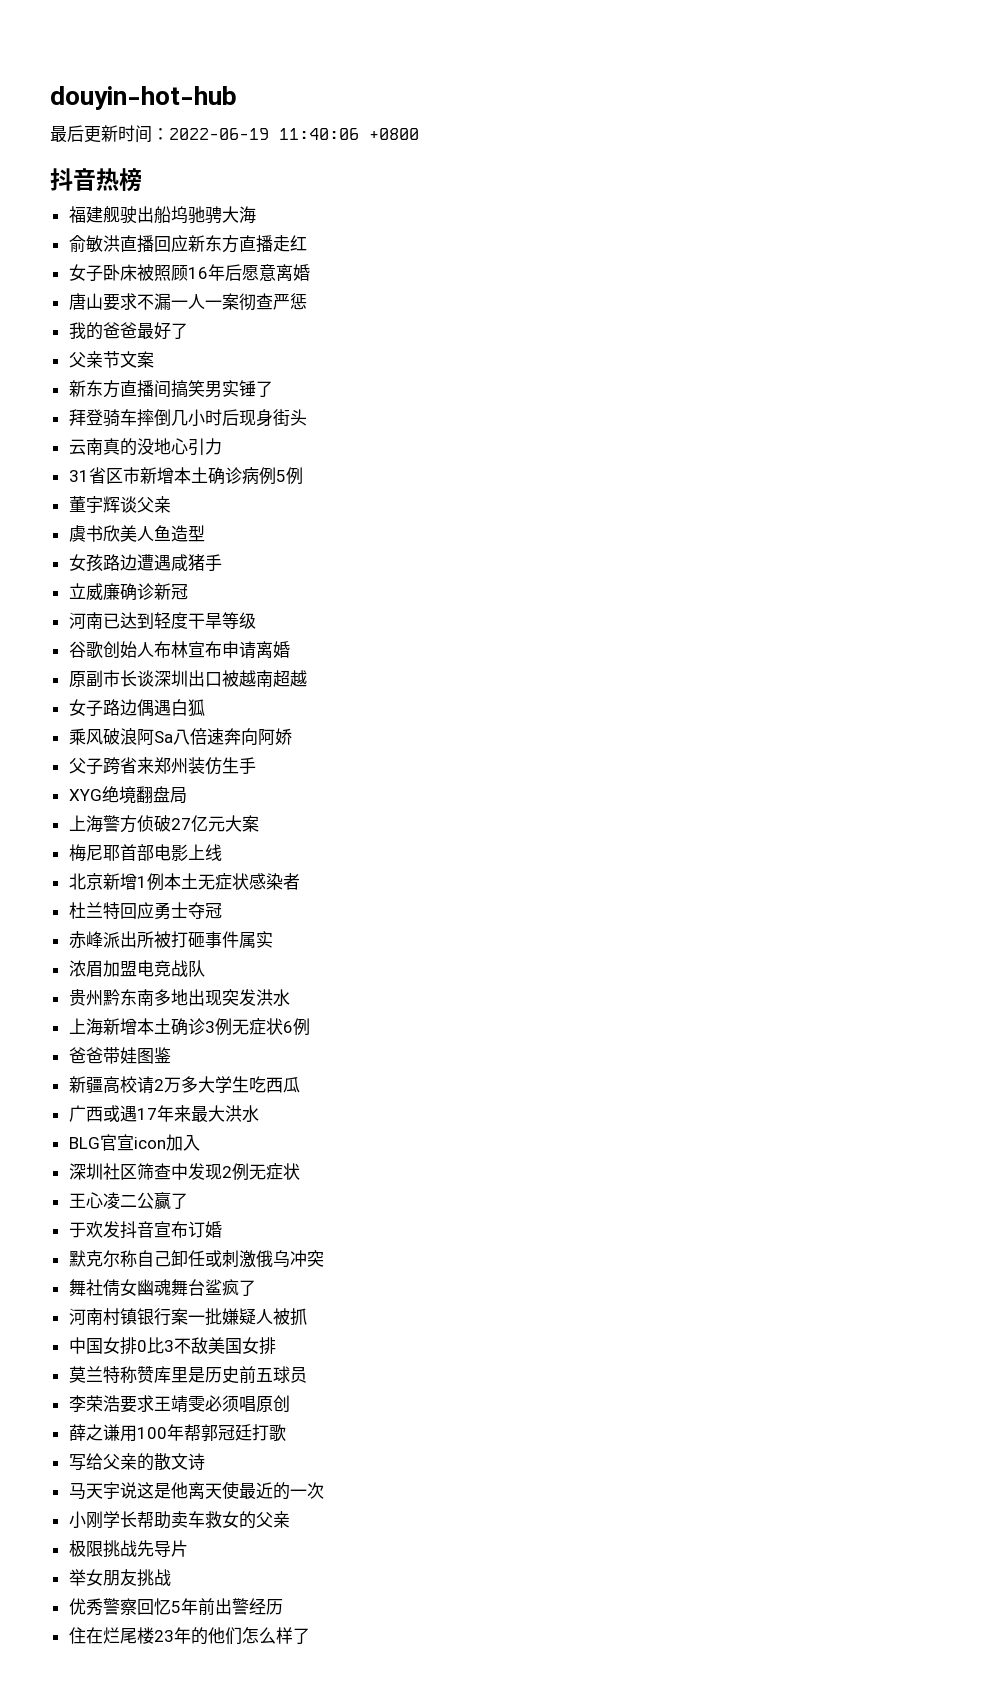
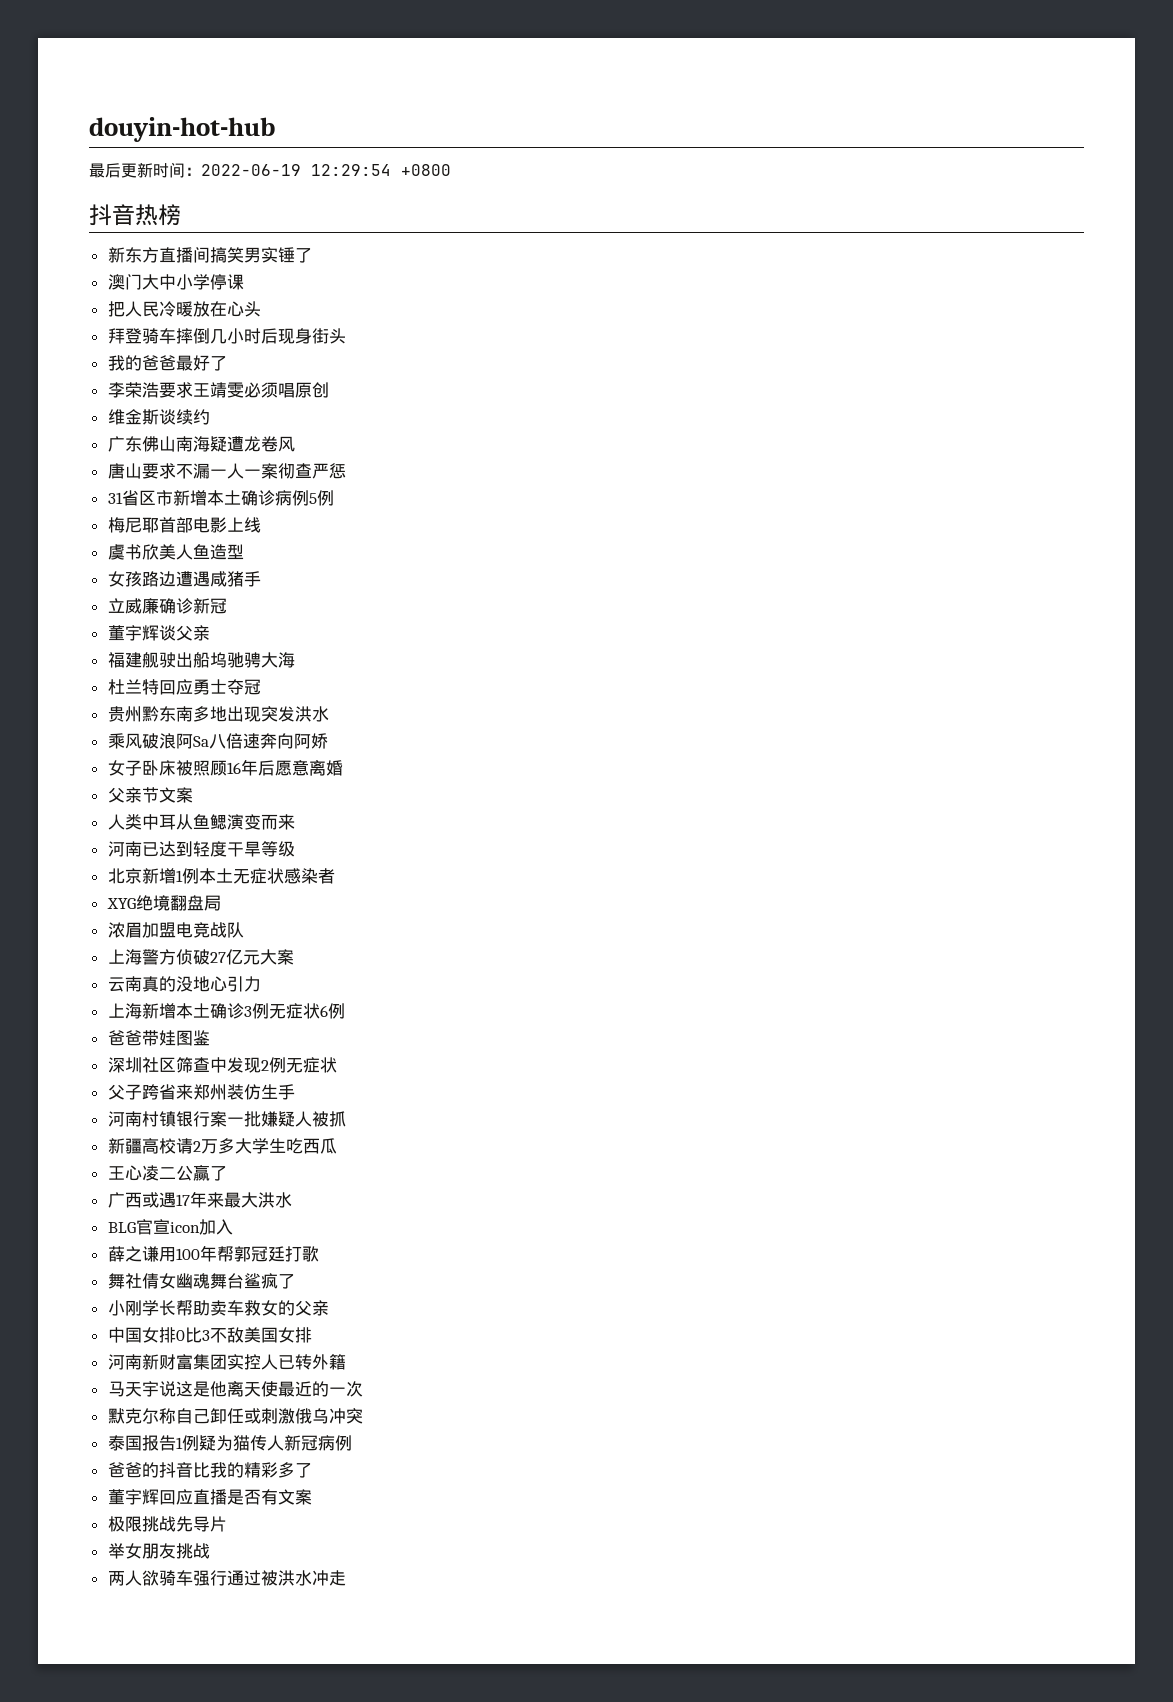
[279,128,359,140] 11:40:06 -> [311,164,391,176] 12:29:54
[68,206,256,224] [68,235,307,253] [68,264,310,282] 福建舰驶出船坞驰骋大海 // 俞敏洪直播回应新东方直播走红 // 女子卧床被照顾16年后愿意离婚 -> [107,247,312,263] [107,274,244,290] [107,301,261,317] [107,328,346,344] [107,355,227,371] [107,382,329,398] [107,409,210,425] [107,436,295,452] 新东方直播间搞笑男实锤了 // 澳门大中小学停课 // 把人民冷暖放在心头 // 拜登骑车摔倒几小时后现身街头 // 我的爸爸最好了 // 李荣浩要求王靖雯必须唱原创 // 维金斯谈续约 // 广东佛山南海疑遭龙卷风
[68,322,188,340] [68,351,154,368] [68,380,273,398] [68,409,307,427] [68,438,222,456] // 我的爸爸最好了 // 父亲节文案 // 新东方直播间搞笑男实锤了 // 拜登骑车摔倒几小时后现身街头 // 云南真的没地心引力 -> (346, 471) none
[68,496,171,513] 董宇辉谈父亲 -> [107,517,261,533] 梅尼耶首部电影上线
[68,612,256,629] [68,641,290,659] [68,670,307,688] [68,699,205,717] 河南已达到轻度干旱等级 // 谷歌创始人布林宣布申请离婚 // 原副市长谈深圳出口被越南超越 // 女子路边偶遇白狐 -> [107,625,210,641] [107,652,295,668] [107,679,261,695] [107,706,329,722] 董宇辉谈父亲 // 福建舰驶出船坞驰骋大海 // 杜兰特回应勇士夺冠 // 贵州黔东南多地出现突发洪水
[68,757,256,775] [68,786,187,804] [68,815,259,833] [68,844,222,861] 父子跨省来郑州装仿生手 // XYG绝境翻盘局 // 上海警方侦破27亿元大案 // 梅尼耶首部电影上线 -> [107,759,343,776] [107,787,193,803] [107,814,295,830] [107,841,295,857] 女子卧床被照顾16年后愿意离婚 // 父亲节文案 // 人类中耳从鱼鳃演变而来 // 河南已达到轻度干旱等级
[68,902,222,920] [68,931,273,949] [68,960,205,978] [68,989,290,1006] 杜兰特回应勇士夺冠 // 赤峰派出所被打砸事件属实 // 浓眉加盟电竞战队 // 贵州黔东南多地出现突发洪水 -> [106,895,221,911] [107,922,244,938] [107,949,294,965] [107,976,261,992] XYG绝境翻盘局 // 浓眉加盟电竞战队 // 上海警方侦破27亿元大案 // 云南真的没地心引力
(171, 1055) none -> [107,1057,337,1073] [107,1084,295,1100] [107,1111,346,1127] // 深圳社区筛查中发现2例无症状 // 父子跨省来郑州装仿生手 // 河南村镇银行案一批嫌疑人被抓
(300, 1085) none -> [107,1164,227,1181] // 王心凌二公赢了
[68,1163,300,1181] [68,1192,188,1209] [68,1221,222,1239] 深圳社区筛查中发现2例无症状 // 王心凌二公赢了 // 于欢发抖音宣布订婚 -> [107,1245,319,1262] [107,1273,295,1289] [107,1300,329,1316] [107,1327,312,1343] [107,1354,346,1370] [107,1381,363,1397] 薛之谦用100年帮郭冠廷打歌 // 舞社倩女幽魂舞台鲨疯了 // 小刚学长帮助卖车救女的父亲 // 中国女排0比3不敌美国女排 // 河南新财富集团实控人已转外籍 // 马天宇说这是他离天使最近的一次
[68,1279,256,1297] [68,1308,307,1326] [68,1337,276,1355] [68,1366,307,1384] [68,1395,290,1413] [68,1424,286,1442] [68,1453,205,1471] [68,1481,324,1500] [68,1511,290,1529] 舞社倩女幽魂舞台鲨疯了 // 河南村镇银行案一批嫌疑人被抓 // 中国女排0比3不敌美国女排 // 莫兰特称赞库里是历史前五球员 // 李荣浩要求王靖雯必须唱原创 // 薛之谦用100年帮郭冠廷打歌 // 写给父亲的散文诗 // 马天宇说这是他离天使最近的一次 // 小刚学长帮助卖车救女的父亲 -> [107,1435,352,1451] [107,1462,312,1478] [107,1489,312,1505] 泰国报告1例疑为猫传人新冠病例 // 爸爸的抖音比我的精彩多了 // 董宇辉回应直播是否有文案
[68,1598,283,1616] [68,1627,310,1645] 优秀警察回忆5年前出警经历 // 住在烂尾楼23年的他们怎么样了 -> [107,1570,346,1586] 两人欲骑车强行通过被洪水冲走

